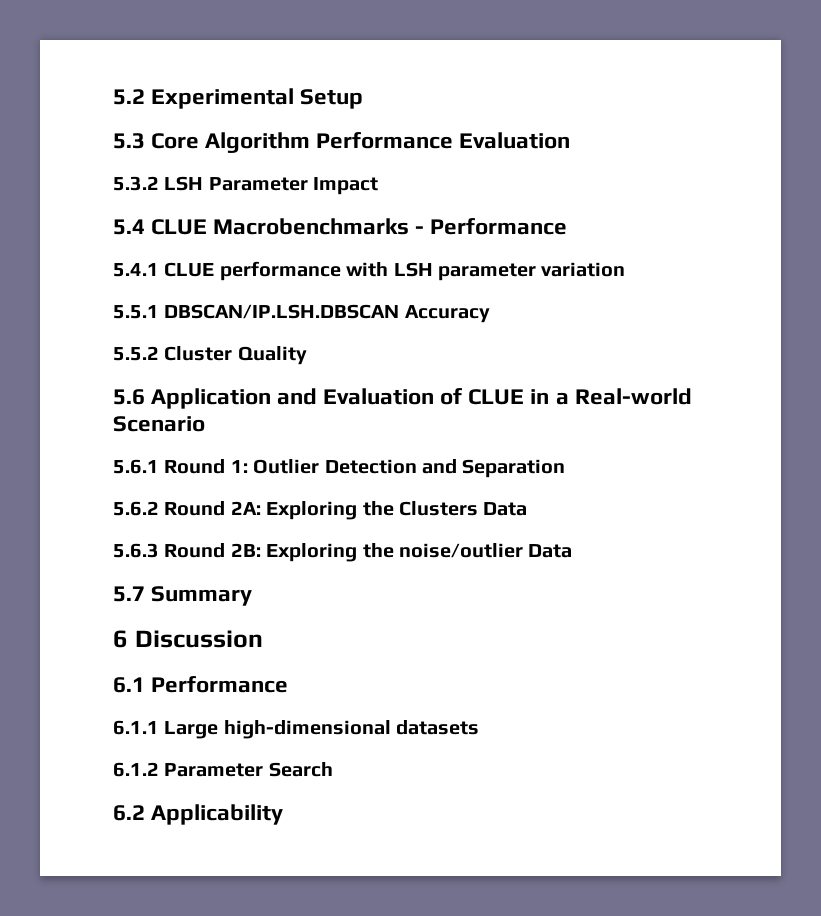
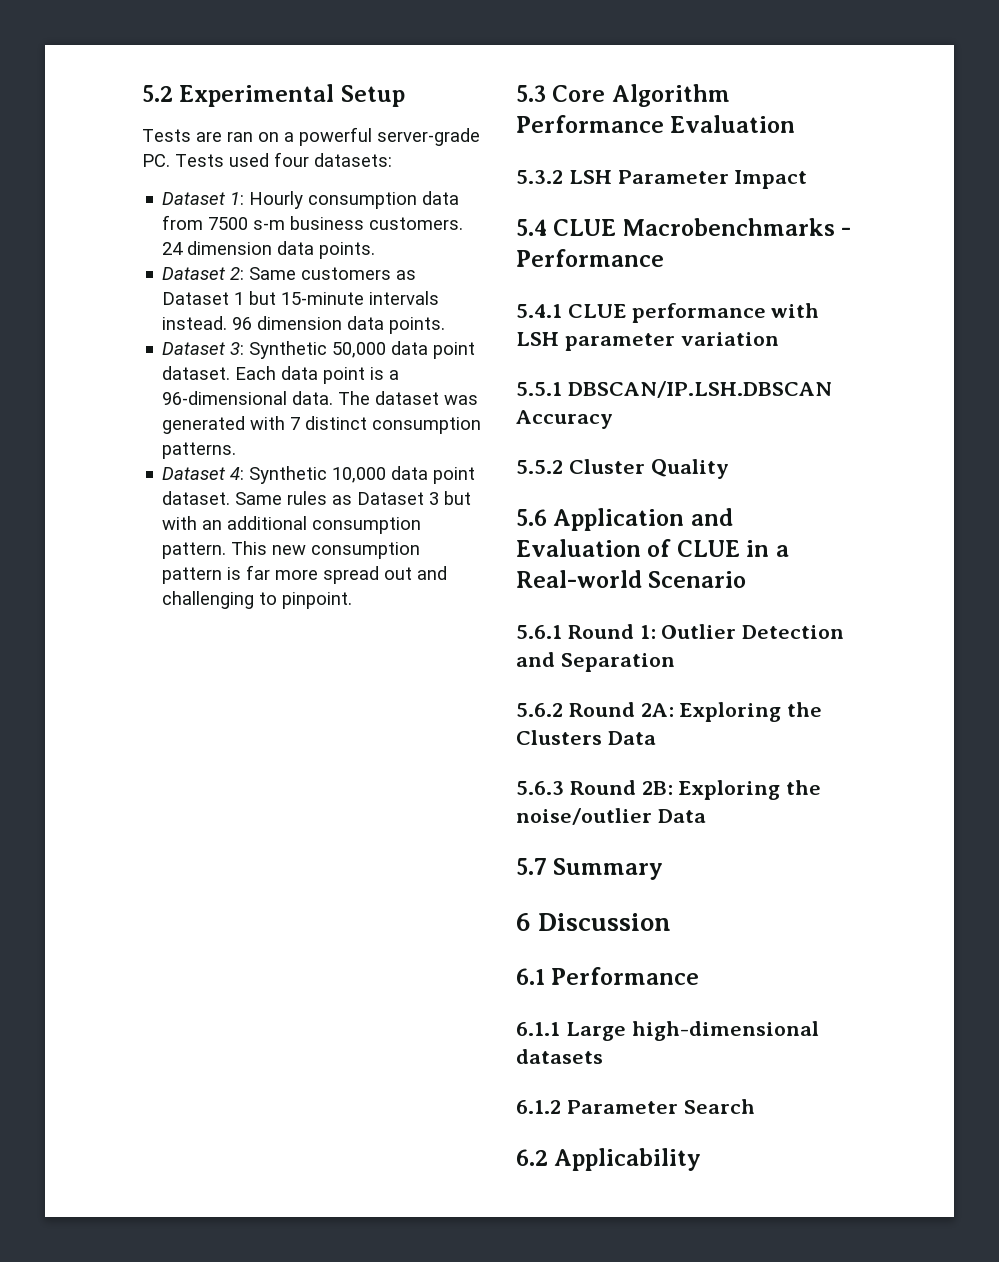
(364, 99) none -> [142,127,480,146] [142,152,392,167] [162,191,460,209] [162,215,464,230] [162,241,376,259] [162,267,417,280] [162,291,440,305] [162,316,446,334] [162,341,476,359] [162,366,400,384] [162,391,479,405] [162,416,482,434] [162,442,237,459] [162,466,476,484] [162,491,472,505] [162,516,422,534] [162,541,421,559] [162,565,448,584] [162,591,353,609] // Tests are ran on a powerful server-grade PC. Tests used four datasets: // Dataset 1: Hourly consumption data from 7500 s-m business customers. 24 dimension data points. // Dataset 2: Same customers as Dataset 1 but 15-minute intervals instead. 96 dimension data points. // Dataset 3: Synthetic 50,000 data point dataset. Each data point is a 96-dimensional data. The dataset was generated with 7 distinct consumption patterns. // Dataset 4: Synthetic 10,000 data point dataset. Same rules as Dataset 3 but with an additional consumption pattern. This new consumption pattern is far more spread out and challenging to pinpoint.

